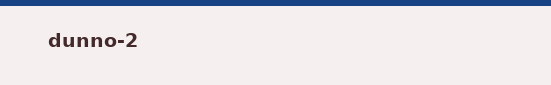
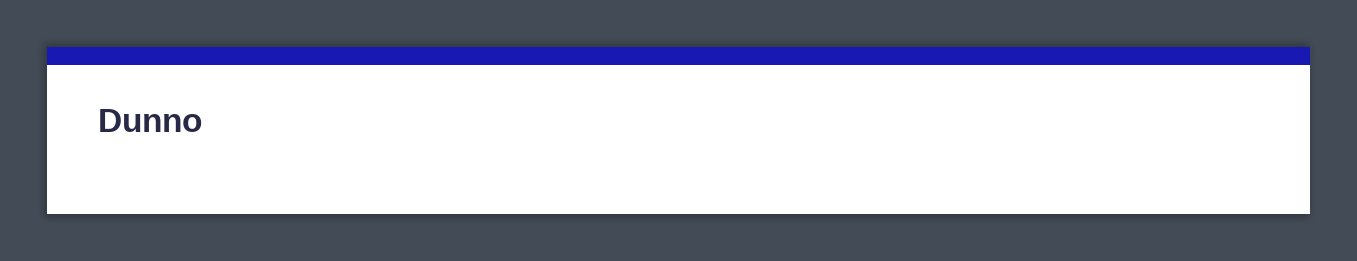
[48,33,138,47] dunno-2 -> [98,109,202,132] Dunno

